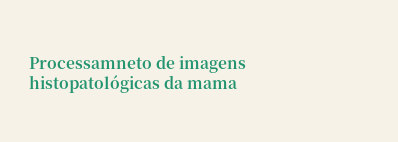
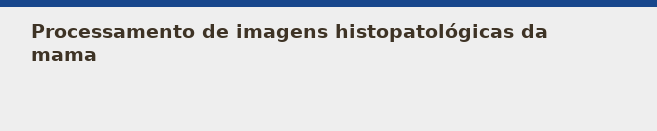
[29,57,152,69] Processamneto -> [31,24,195,38] Processamento

